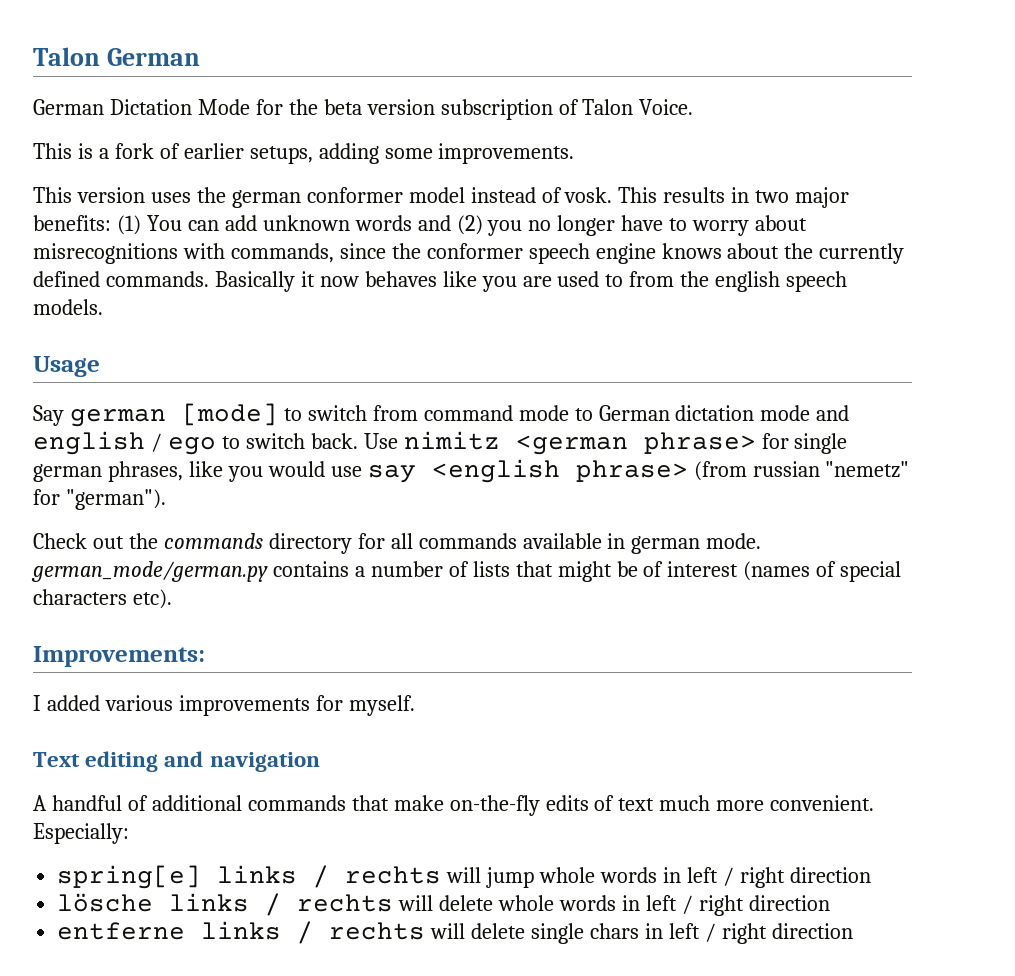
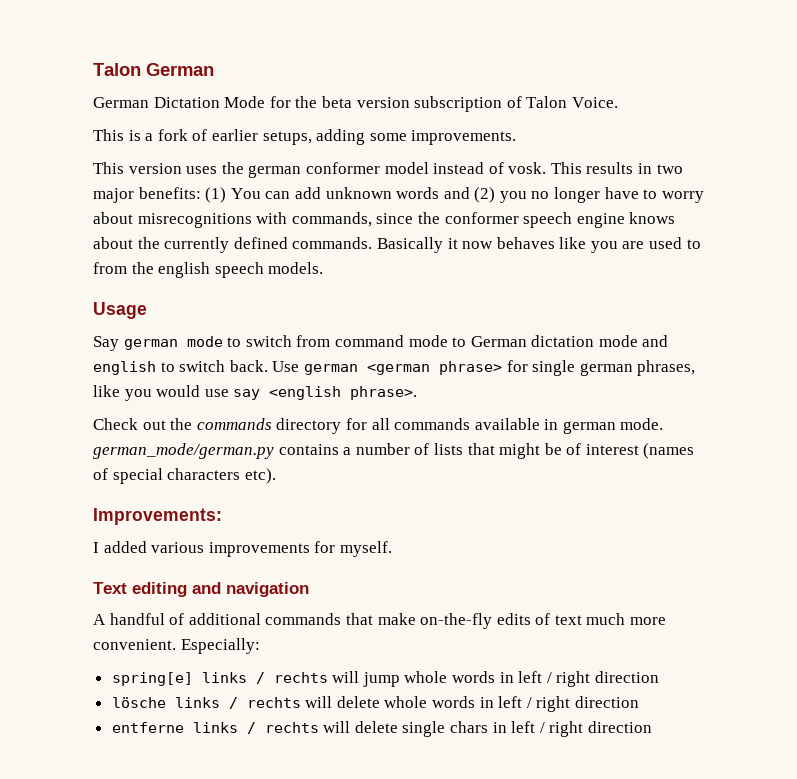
[181,403,278,426] [mode] -> [186,336,223,347] mode
[150,433,216,455] / ego -> (156, 368) none
[403,431,500,450] nimitz -> [303,364,358,375] german
[575,460,910,482] [33,489,166,510] phrase> (from russian "nemetz" for "german"). -> [350,386,418,400] phrase>.

